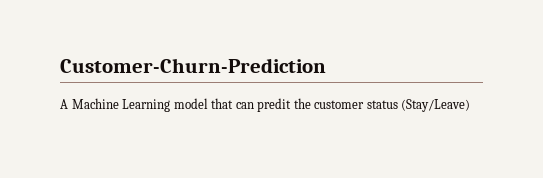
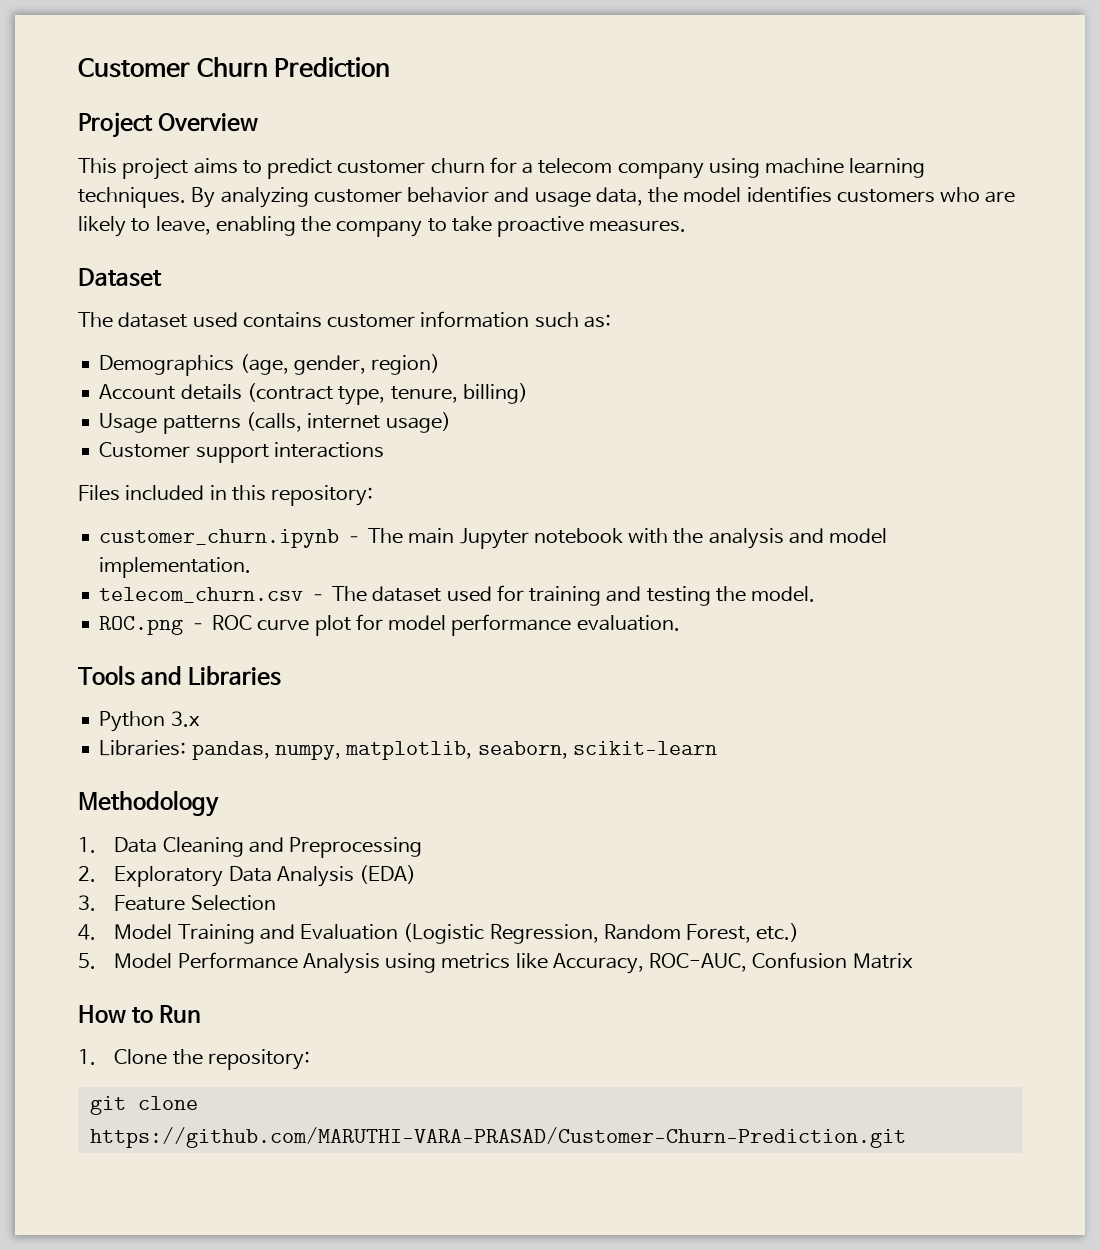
[60,58,326,73] [60,98,471,112] Customer-Churn-Prediction // A Machine Learning model that can predit the customer status (Stay/Leave) -> [78,57,391,78] [78,112,259,138] [78,157,926,180] [78,186,1016,208] [78,216,687,237] [78,268,162,287] [78,311,611,328] [99,354,441,376] [99,383,528,405] [99,412,451,434] [99,442,384,463] [78,485,374,506] [99,528,888,549] [99,557,252,578] [99,585,816,606] [99,614,680,636] [78,665,282,686] [99,711,200,732] [99,740,717,760] [78,790,219,817] [78,837,423,858] [78,865,417,887] [78,895,276,911] [78,923,800,944] [78,952,913,974] [78,1005,202,1023] [78,1049,310,1070] [89,1096,198,1115] [89,1127,906,1148] Customer Churn Prediction // Project Overview // This project aims to predict customer churn for a telecom company using machine learning techniques. By analyzing customer behavior and usage data, the model identifies customers who are likely to leave, enabling the company to take proactive measures. // Dataset // The dataset used contains customer information such as: // Demographics (age, gender, region) // Account details (contract type, tenure, billing) // Usage patterns (calls, internet usage) // Customer support interactions // Files included in this repository: // customer_churn.ipynb – The main Jupyter notebook with the analysis and model implementation. // telecom_churn.csv – The dataset used for training and testing the model. // ROC.png – ROC curve plot for model performance evaluation. // Tools and Libraries // Python 3.x // Libraries: pandas, numpy, matplotlib, seaborn, scikit-learn // Methodology // 1. Data Cleaning and Preprocessing // 2. Exploratory Data Analysis (EDA) // 3. Feature Selection // 4. Model Training and Evaluation (Logistic Regression, Random Forest, etc.) // 5. Model Performance Analysis using metrics like Accuracy, ROC-AUC, Confusion Matrix // How to Run // 1. Clone the repository: // git clone https://github.com/MARUTHI-VARA-PRASAD/Customer-Churn-Prediction.git

